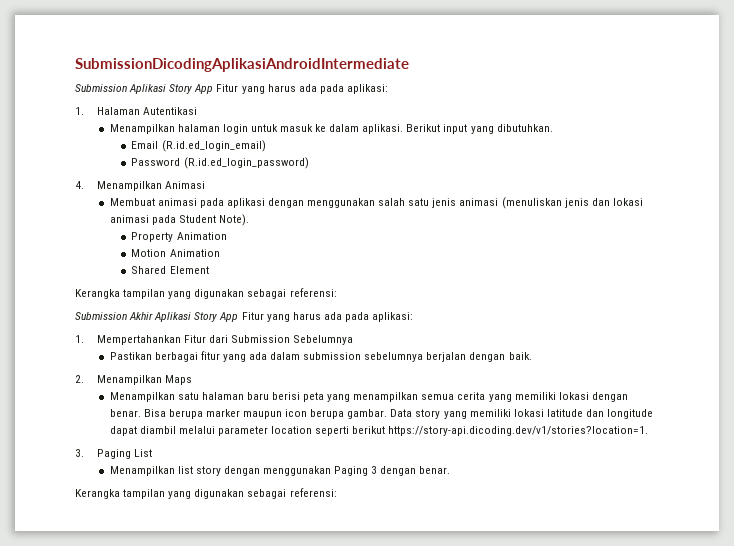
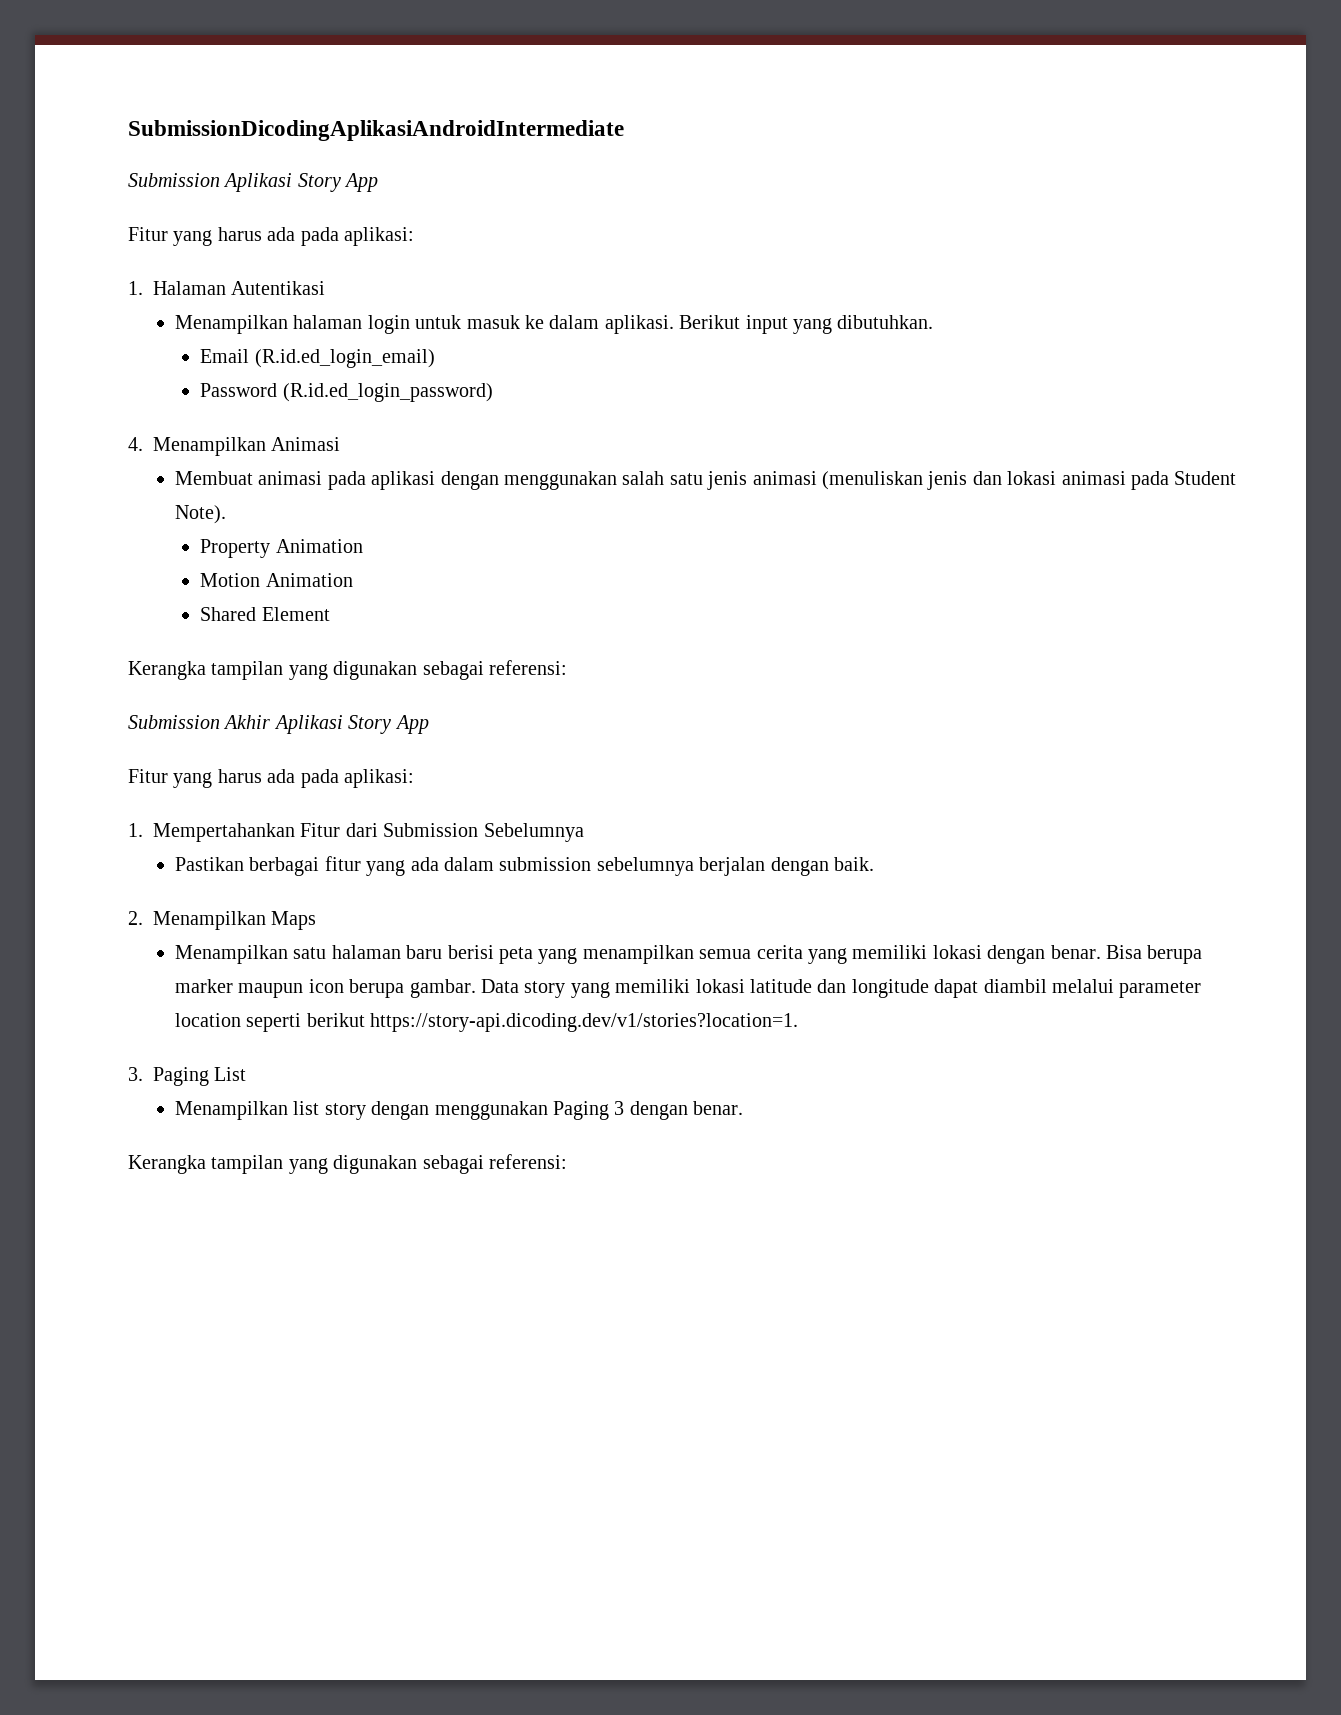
(214, 89) none -> (379, 182) //
(239, 317) none -> (429, 724) //

